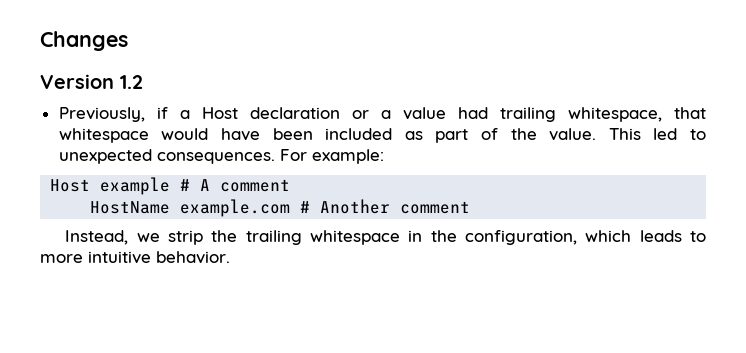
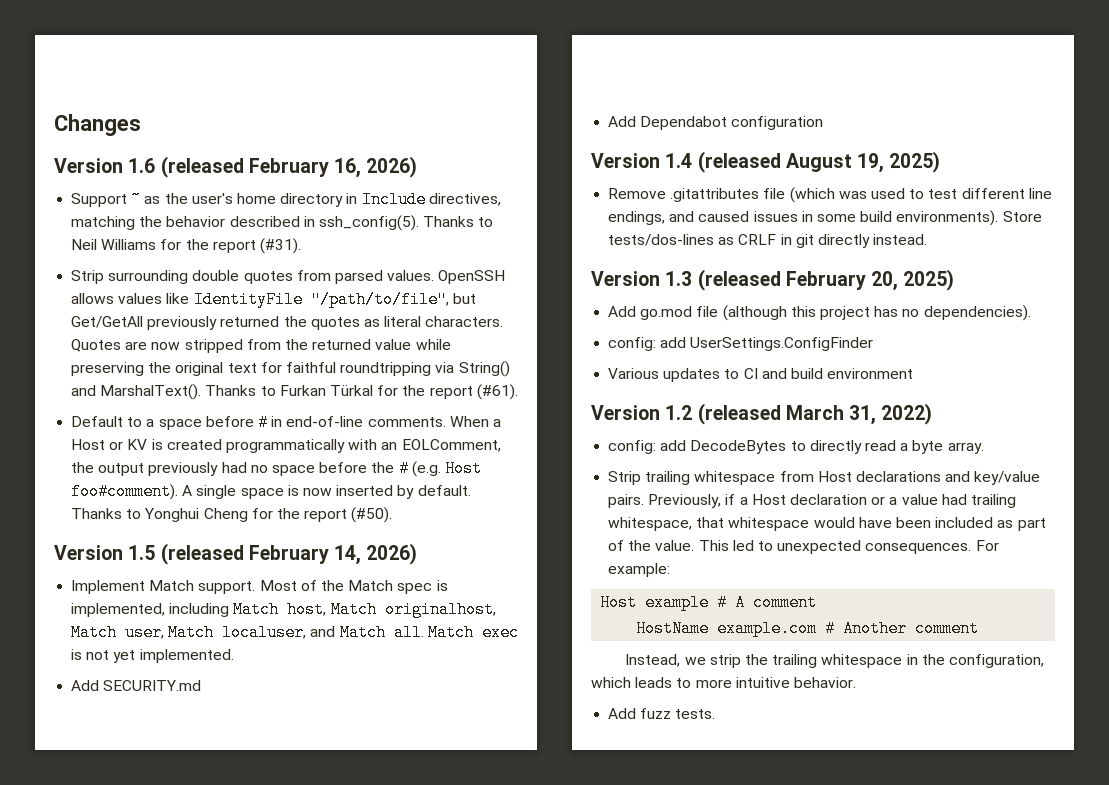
[120,75,143,89] 1.2 // -> [128,156,418,178] [71,191,501,208] [71,215,494,231] [71,238,301,254] [71,270,506,284] [71,291,476,308] [71,316,504,330] [71,339,451,353] [71,361,510,377] [71,384,518,400] [71,414,501,431] [71,439,501,453] [71,460,482,477] [71,483,471,500] [71,507,393,523] [54,543,418,565] [71,580,448,594] [71,601,496,618] [71,624,519,641] [71,649,234,663] [71,680,202,691] [608,116,824,130] [591,151,941,173] [608,187,1052,203] [608,210,1042,226] [608,234,928,248] [591,269,955,291] [608,305,1031,321] [608,337,874,351] [608,368,914,382] [591,403,933,425] [608,440,984,454] [608,471,1041,485] [608,494,645,508] 1.6 (released February 16, 2026) // Support ~ as the user's home directory in Include directives, matching the behavior described in ssh_config(5). Thanks to Neil Williams for the report (#31). // Strip surrounding double quotes from parsed values. OpenSSH allows values like IdentityFile "/path/to/file", but Get/GetAll previously returned the quotes as literal characters. Quotes are now stripped from the returned value while preserving the original text for faithful roundtripping via String() and MarshalText(). Thanks to Furkan Türkal for the report (#61). // Default to a space before # in end-of-line comments. When a Host or KV is created programmatically with an EOLComment, the output previously had no space before the # (e.g. Host foo#comment). A single space is now inserted by default. Thanks to Yonghui Cheng for the report (#50). // Version 1.5 (released February 14, 2026) // Implement Match support. Most of the Match spec is implemented, including Match host, Match originalhost, Match user, Match localuser, and Match all. Match exec is not yet implemented. // Add SECURITY.md // Add Dependabot configuration // Version 1.4 (released August 19, 2025) // Remove .gitattributes file (which was used to test different line endings, and caused issues in some build environments). Store tests/dos-lines as CRLF in git directly instead. // Version 1.3 (released February 20, 2025) // Add go.mod file (although this project has no dependencies). // config: add UserSettings.ConfigFinder // Various updates to CI and build environment // Version 1.2 (released March 31, 2022) // config: add DecodeBytes to directly read a byte array. // Strip trailing whitespace from Host declarations and key/value pairs.
(230, 257) none -> [608,708,716,719] // Add fuzz tests.

